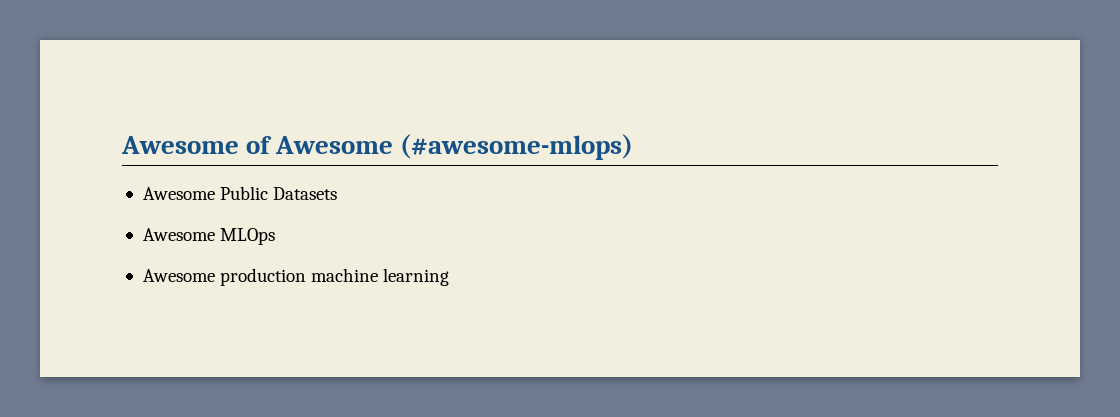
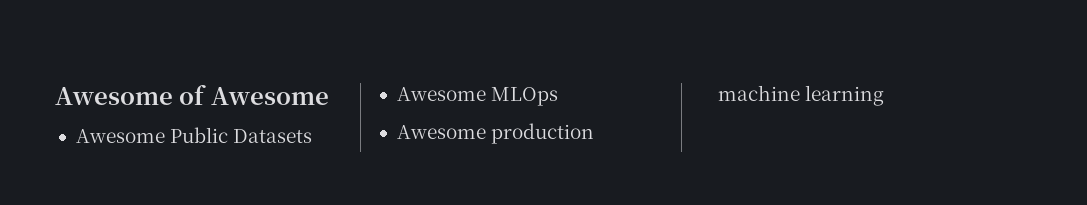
[400,134,634,160] (#awesome-mlops) -> (329, 96) none

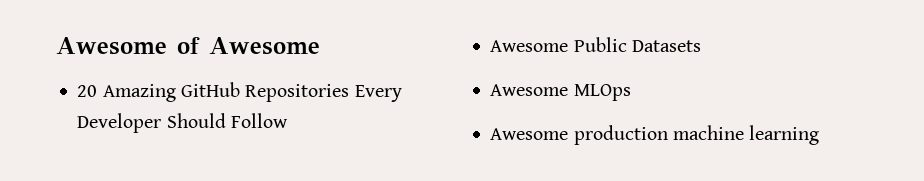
(329, 96) none -> [77,82,402,102] [77,113,288,133] // 20 Amazing GitHub Repositories Every Developer Should Follow

